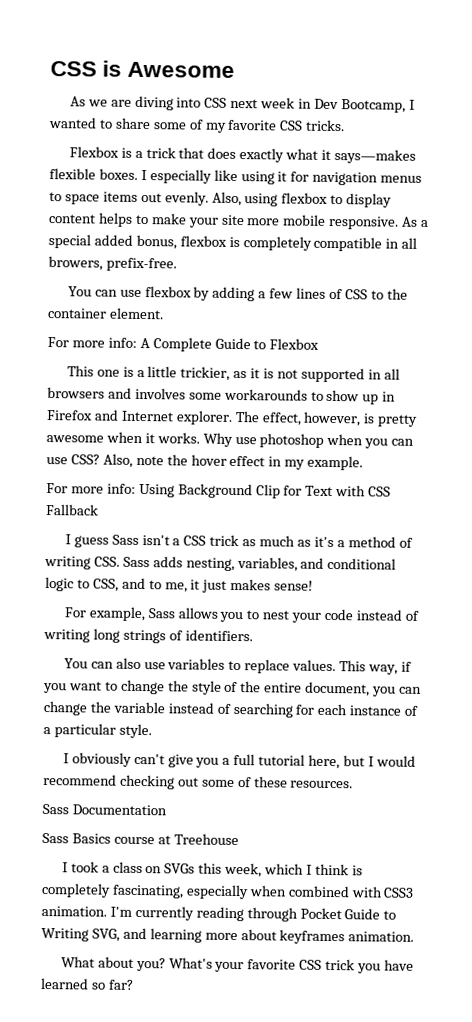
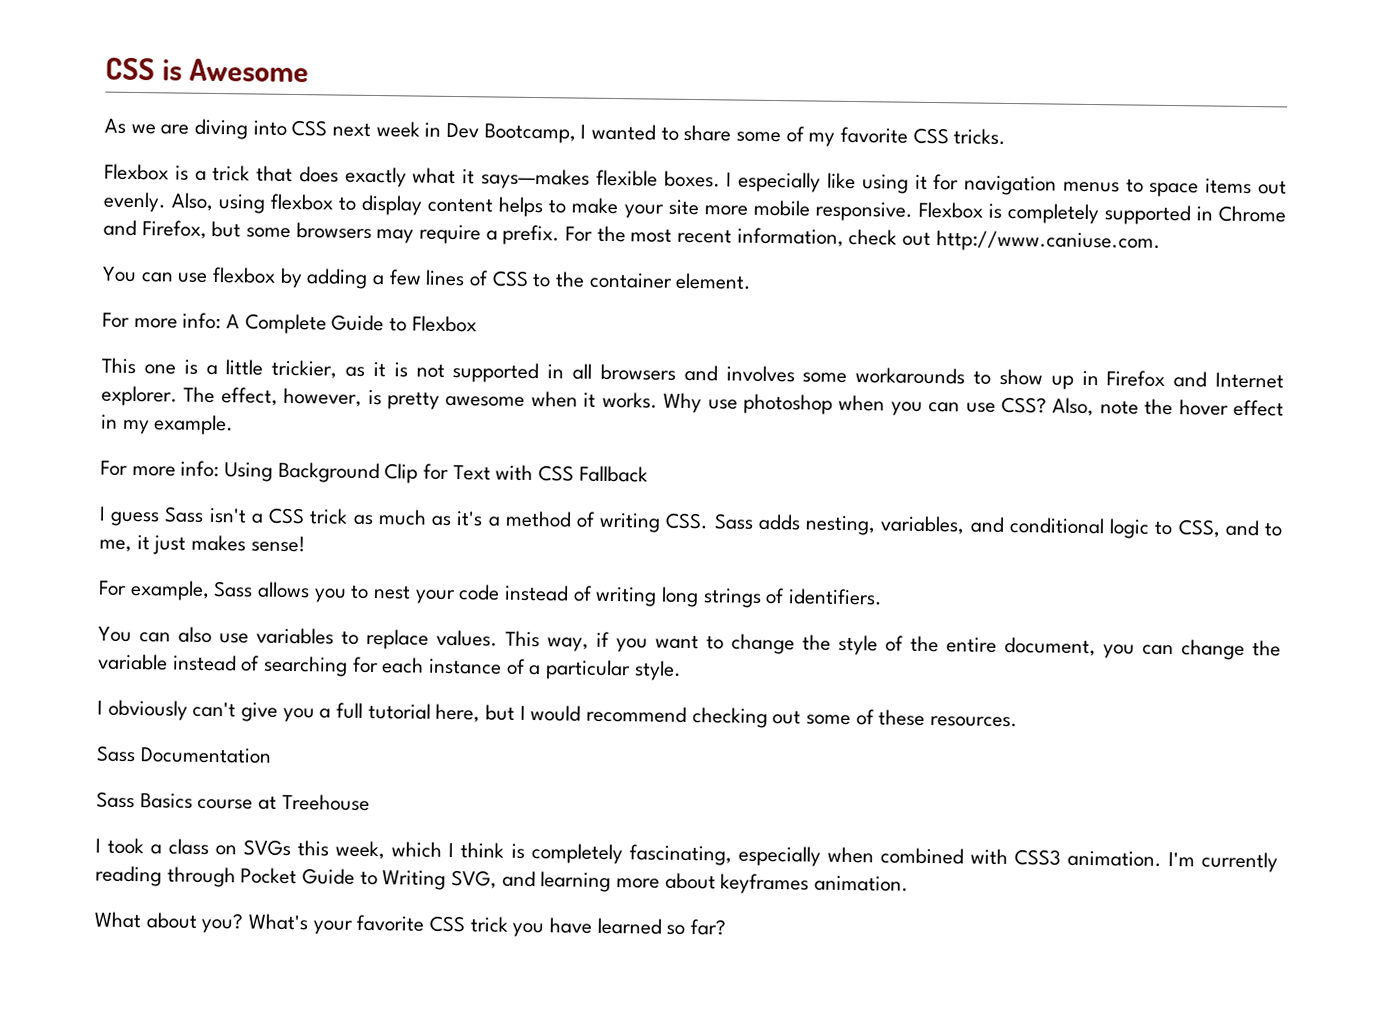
[401,216,430,228] [48,234,418,252] [48,256,177,272] As a special added bonus, flexbox is completely compatible in all browers, prefix-free. -> [917,201,1286,226] [103,219,1161,253] Flexbox is completely supported in Chrome and Firefox, but some browsers may require a prefix. For the most recent information, check out http://www.caniuse.com.

